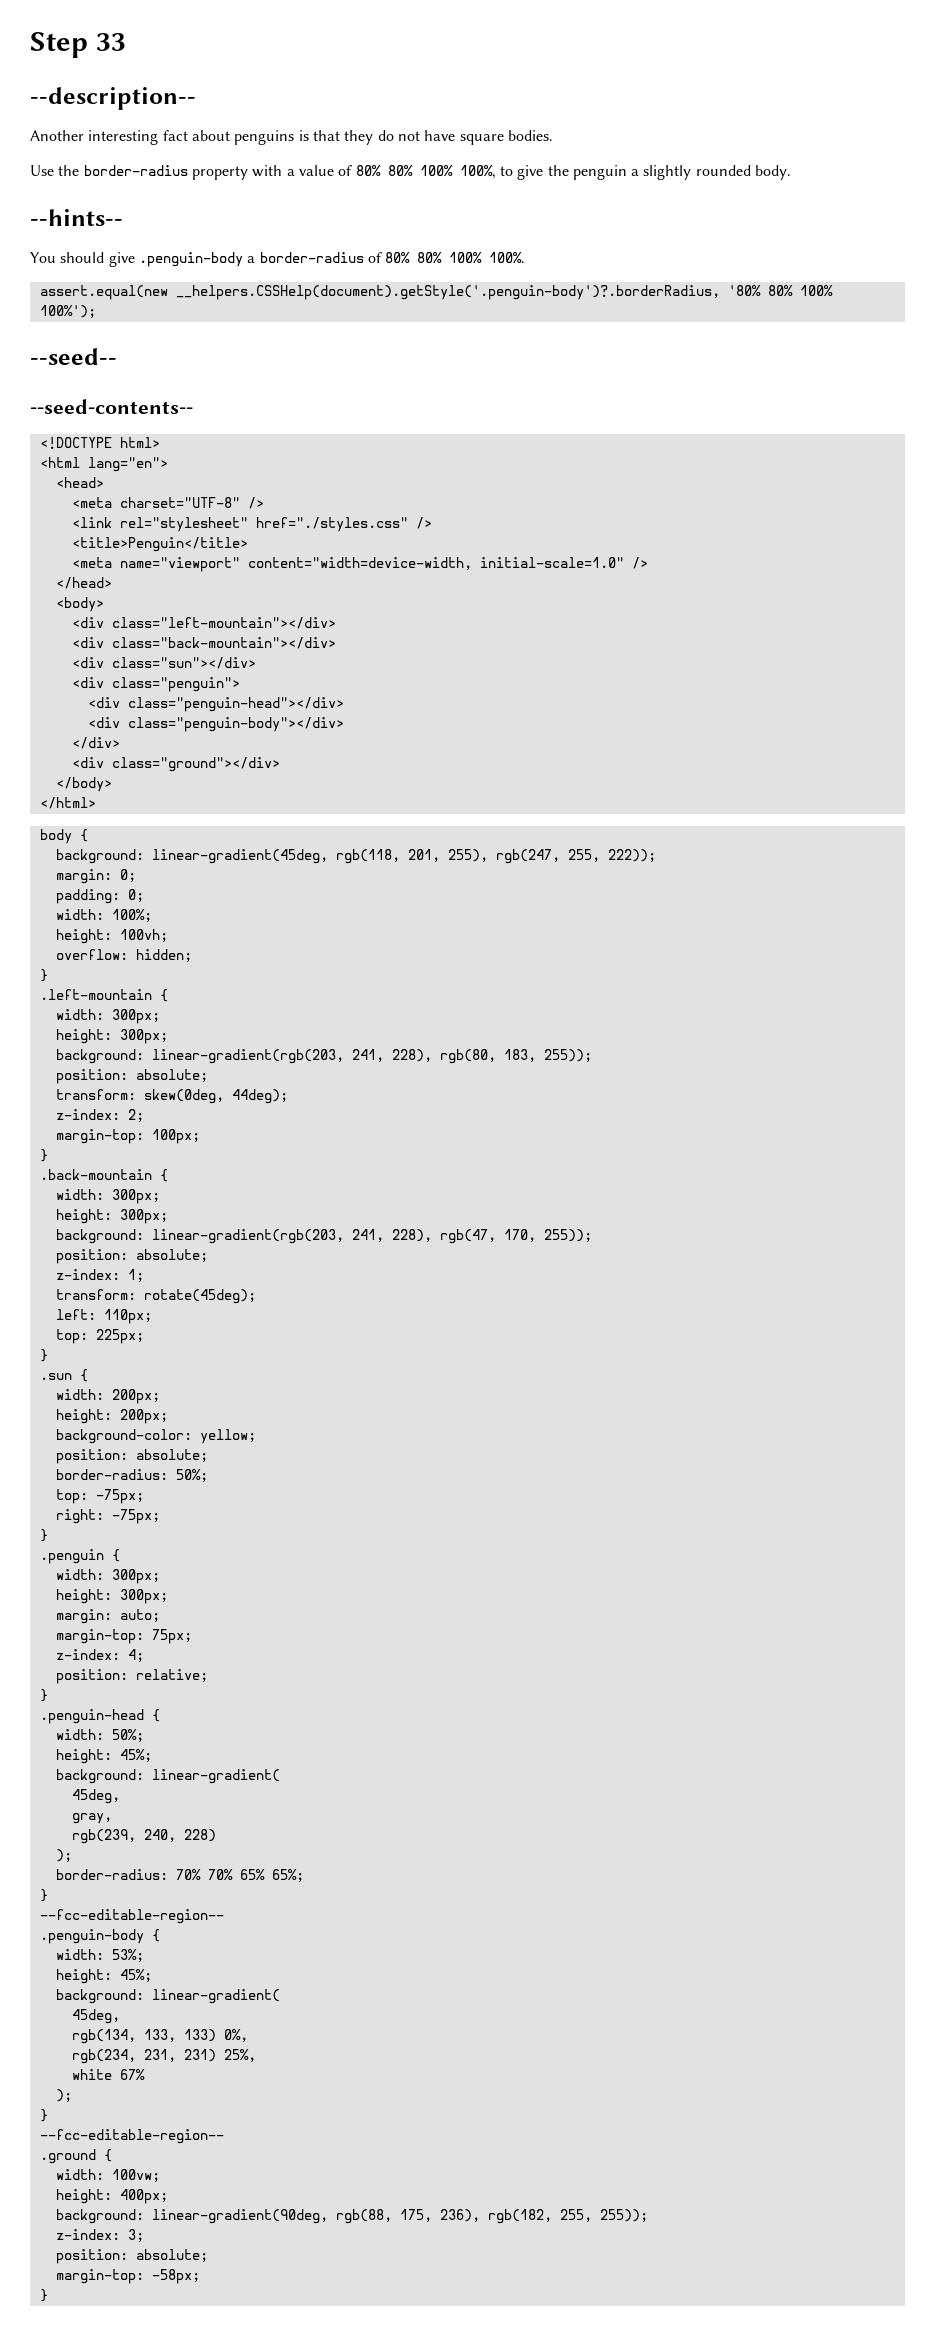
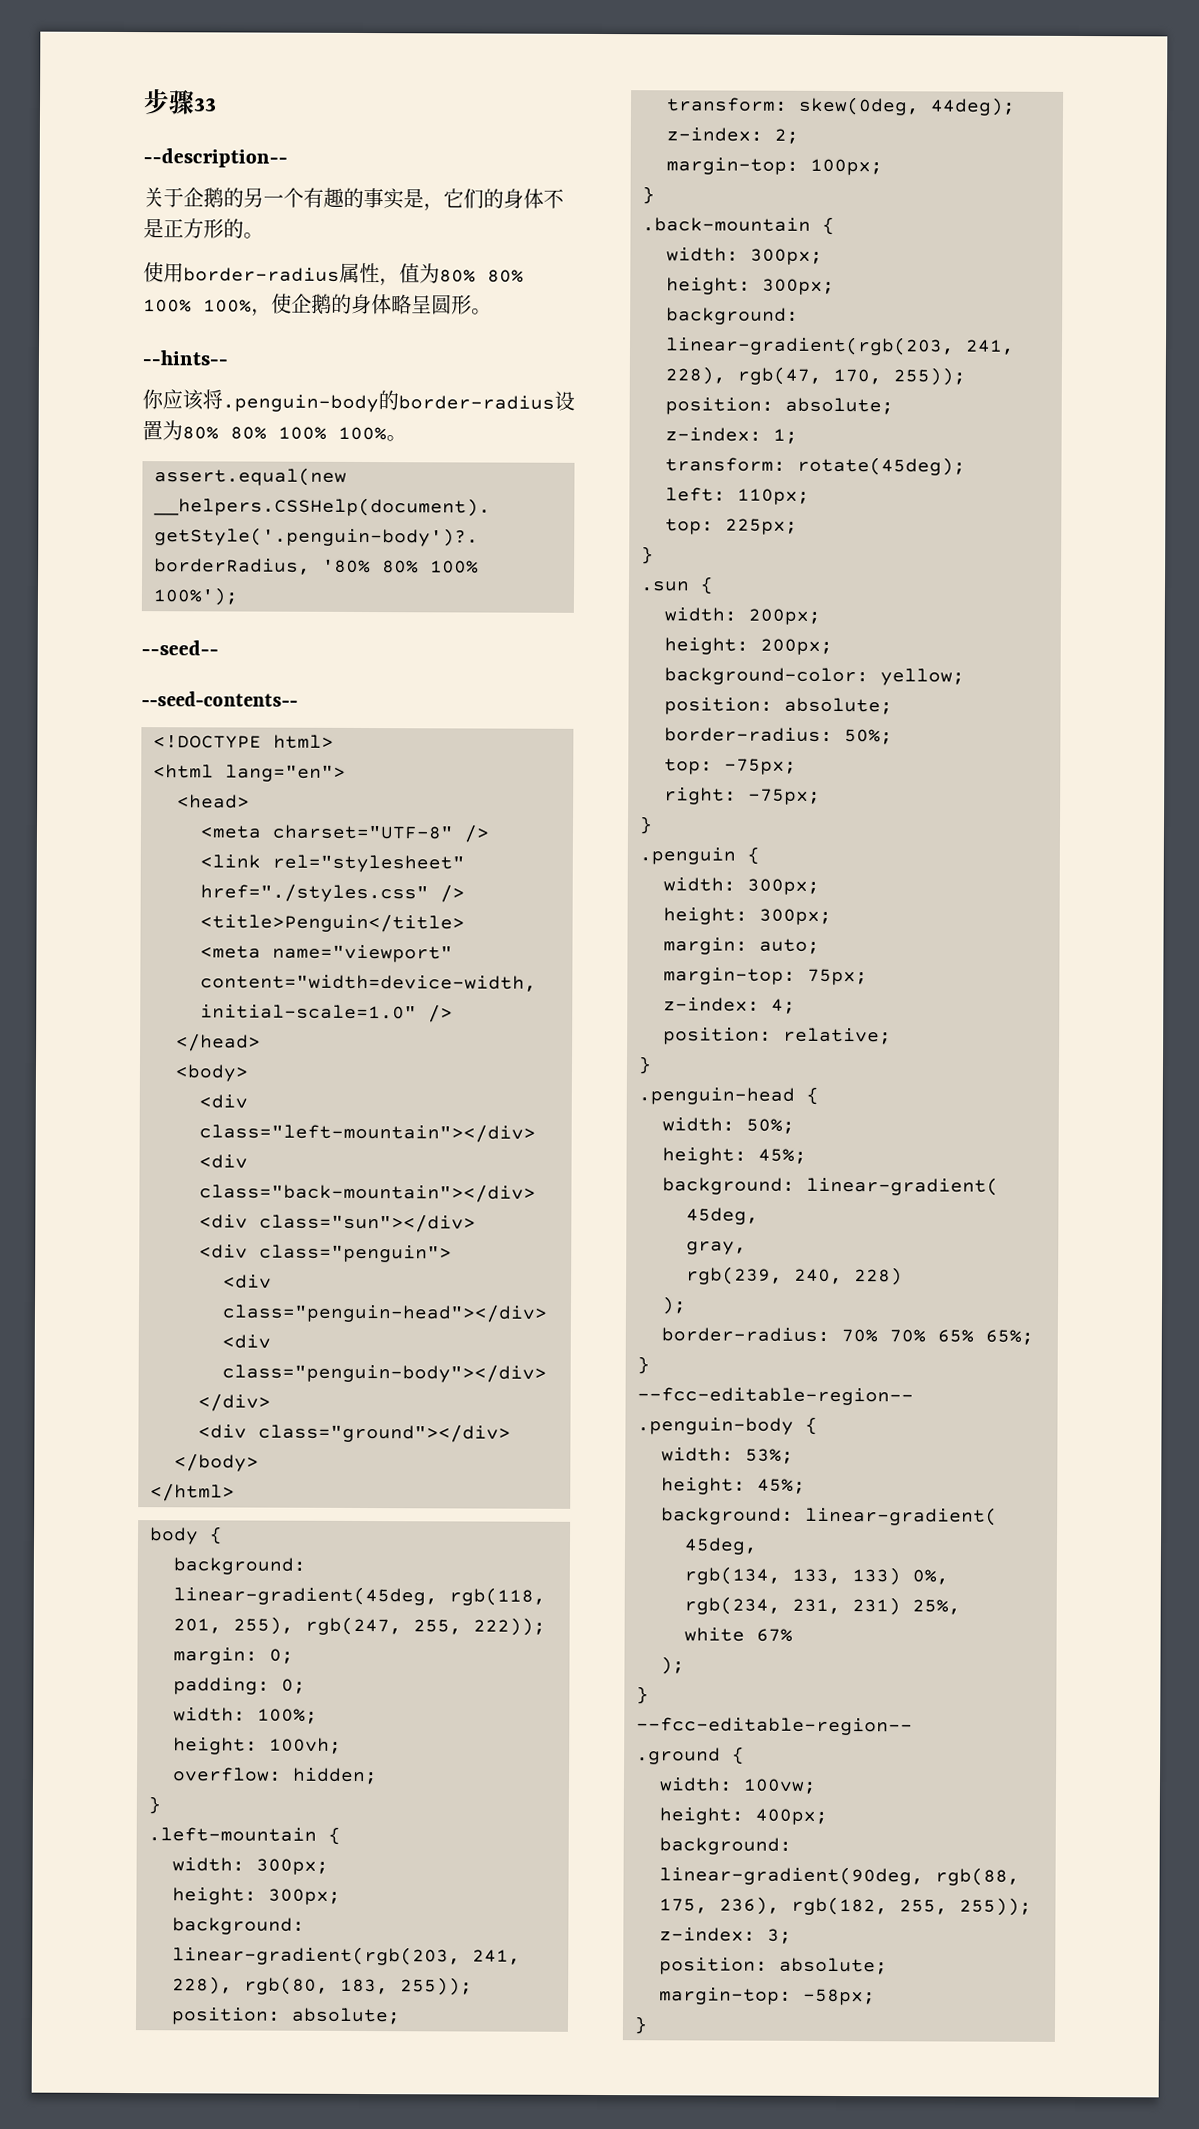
[30,32,88,58] Step -> [143,89,195,115] 步骤
[30,130,553,145] [30,165,792,180] [30,209,123,226] [30,252,526,267] Another interesting fact about penguins is that they do not have square bodies. // Use the border-radius property with a value of 80% 80% 100% 100%, to give the penguin a slightly rounded body. // --hints-- // You should give .penguin-body a border-radius of 80% 80% 100% 100%. -> [143,187,564,212] [143,218,264,239] [143,262,524,287] [143,293,492,317] [142,350,228,366] [142,389,575,413] [142,420,407,442] 关于企鹅的另一个有趣的事实是，它们的身体不是正方形的。 // 使用border-radius属性，值为80% 80% 100% 100%，使企鹅的身体略呈圆形。 // --hints-- // 你应该将.penguin-body的border-radius设置为80% 80% 100% 100%。

